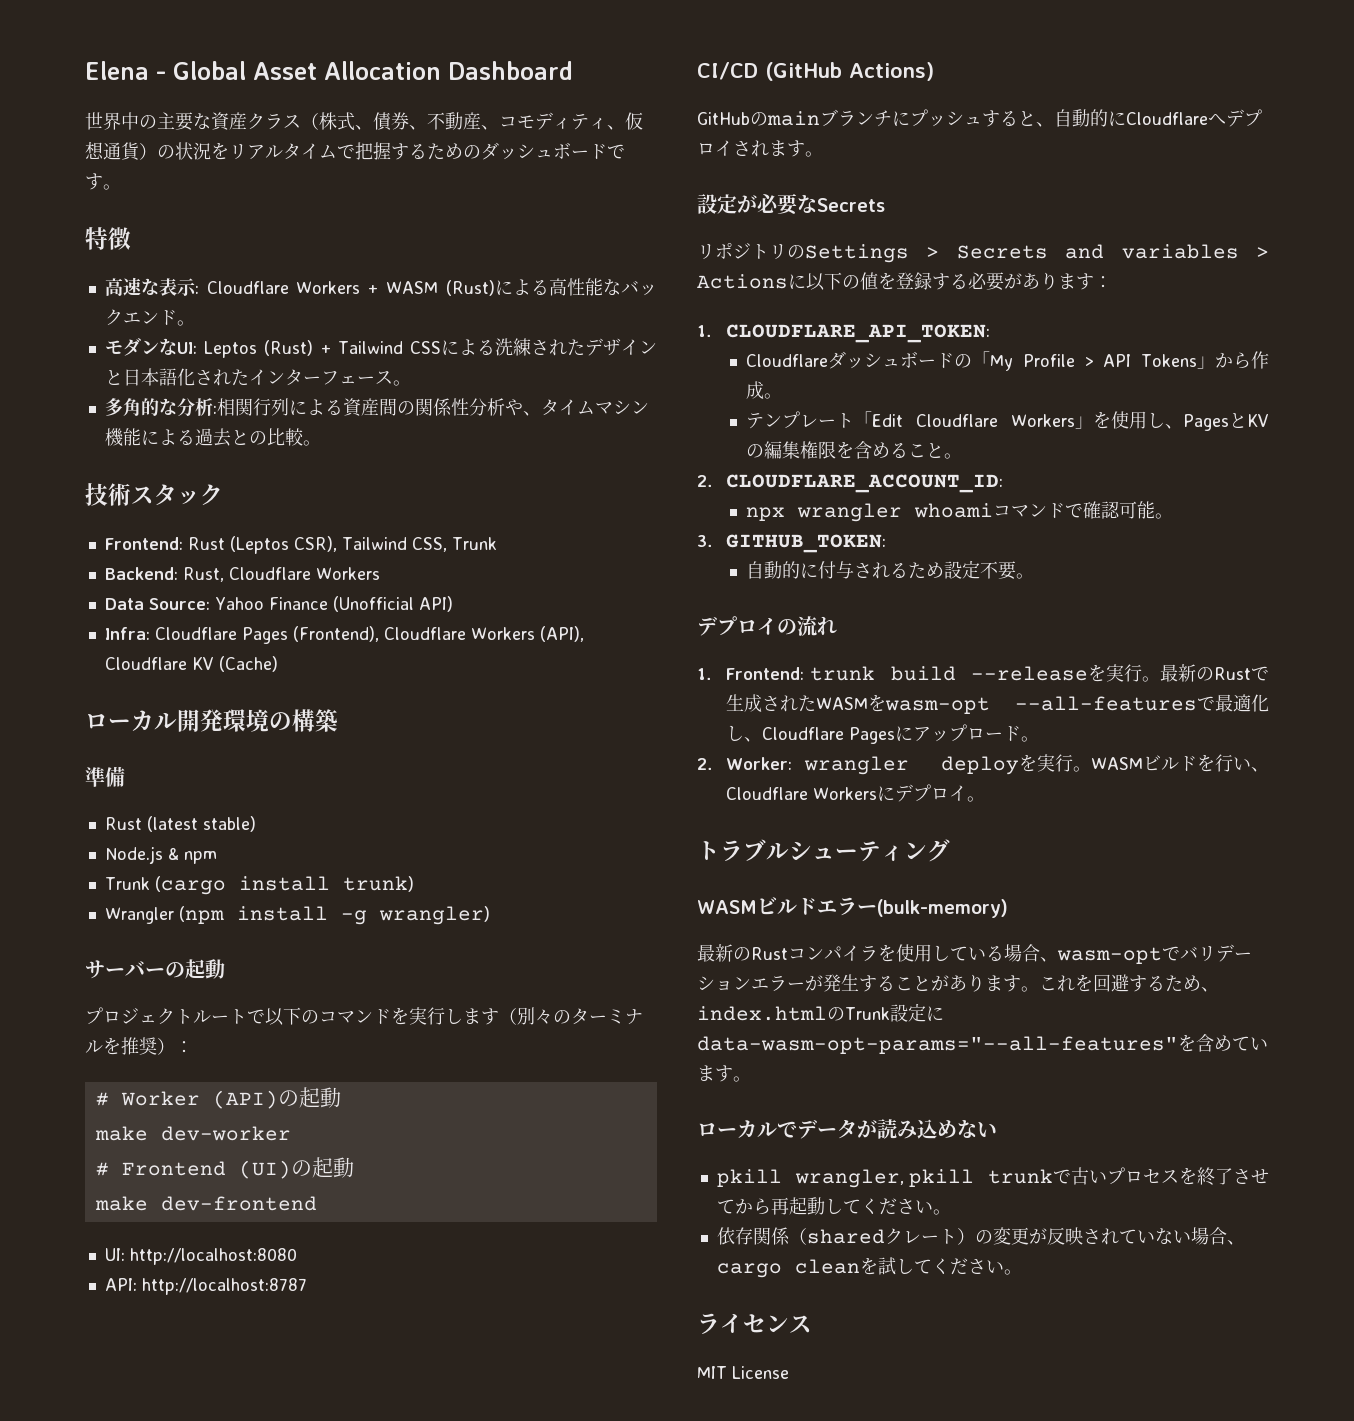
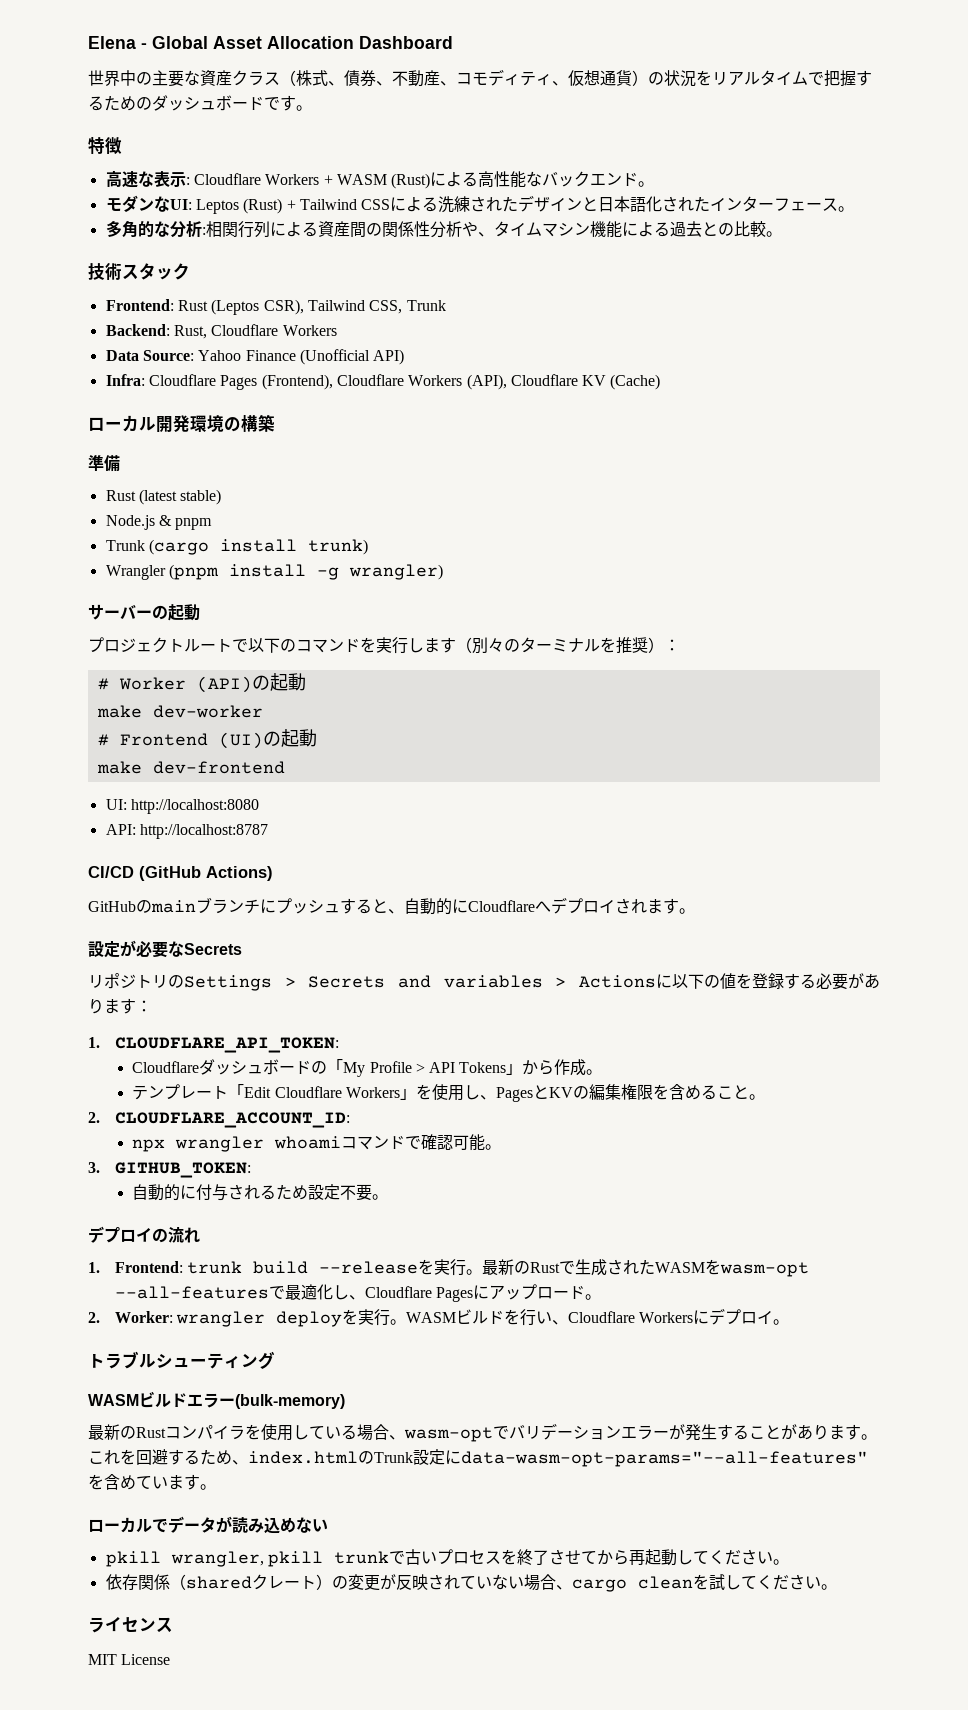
[183,851,217,864] npm -> [175,518,213,530] pnpm
[178,906,224,924] (npm -> [168,564,219,580] (pnpm

